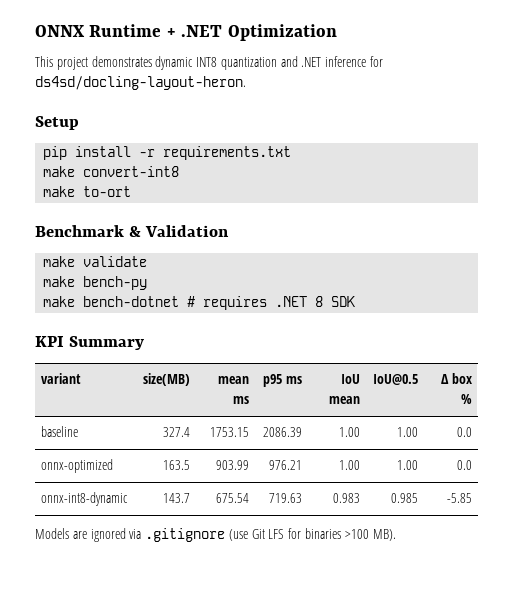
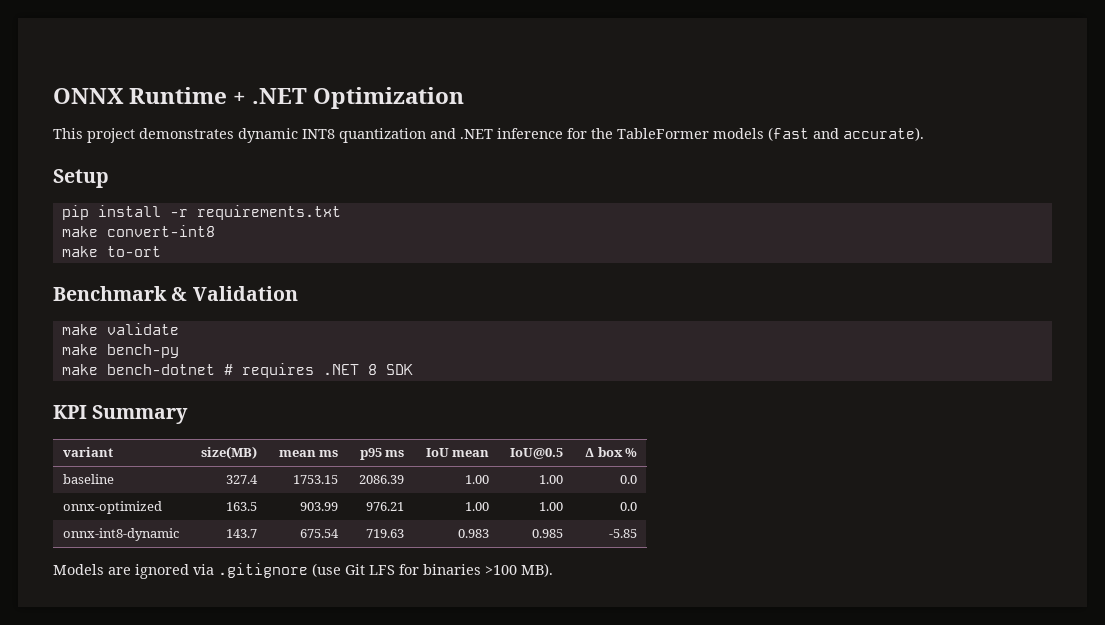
[35,76,246,90] ds4sd/docling-layout-heron. -> [591,127,924,141] the TableFormer models (fast and accurate).

